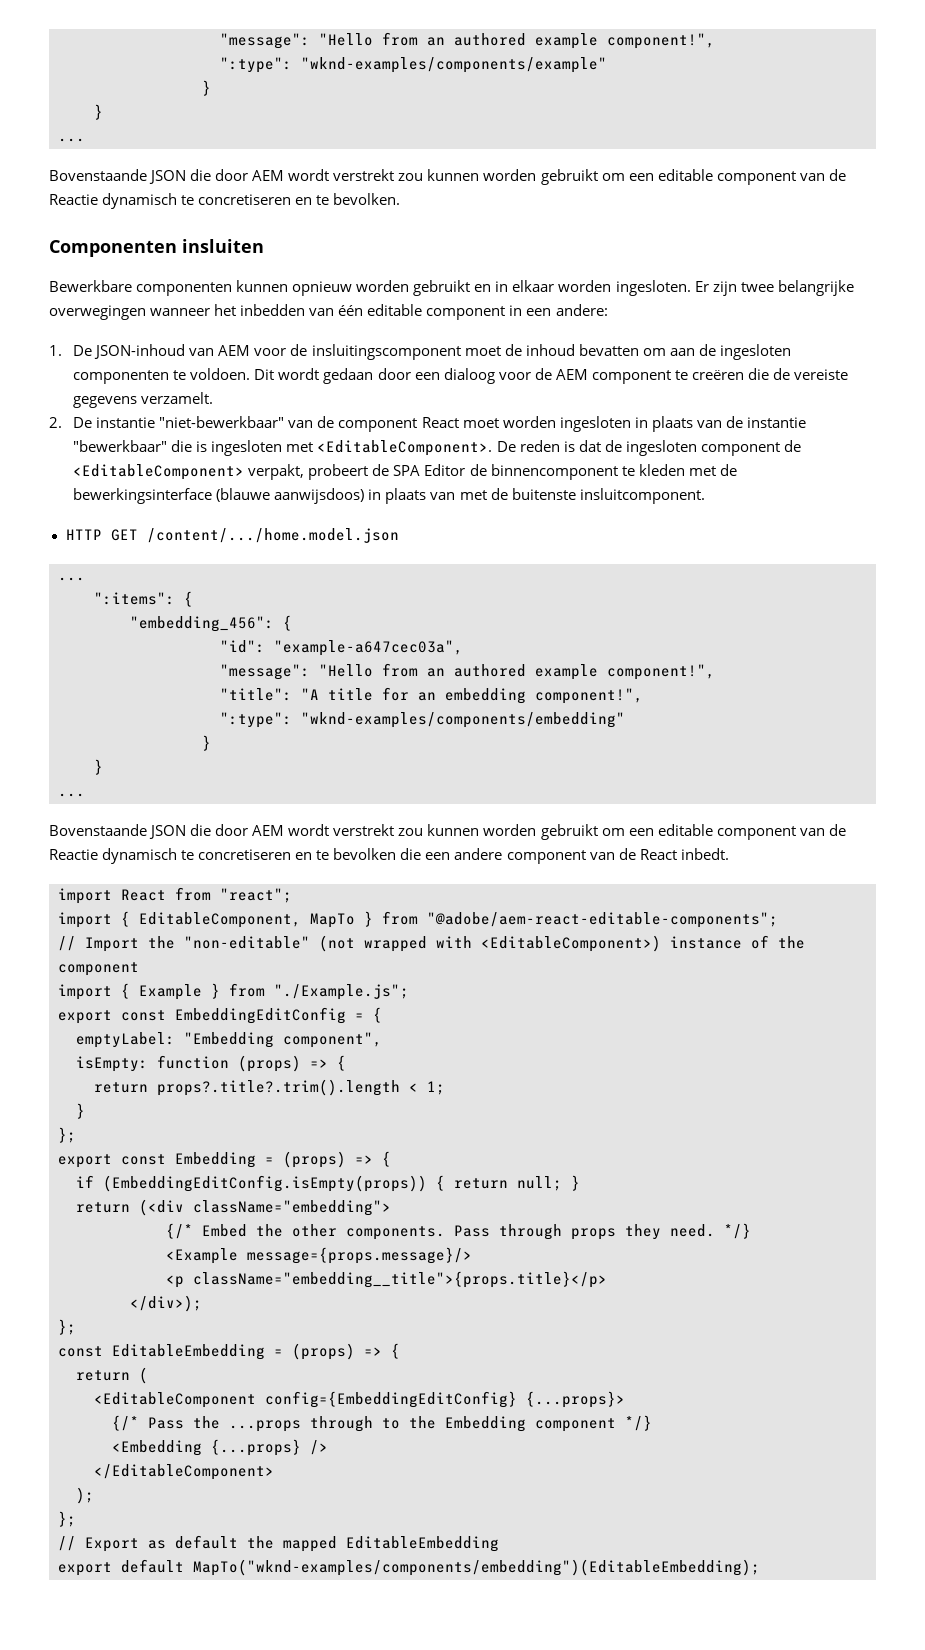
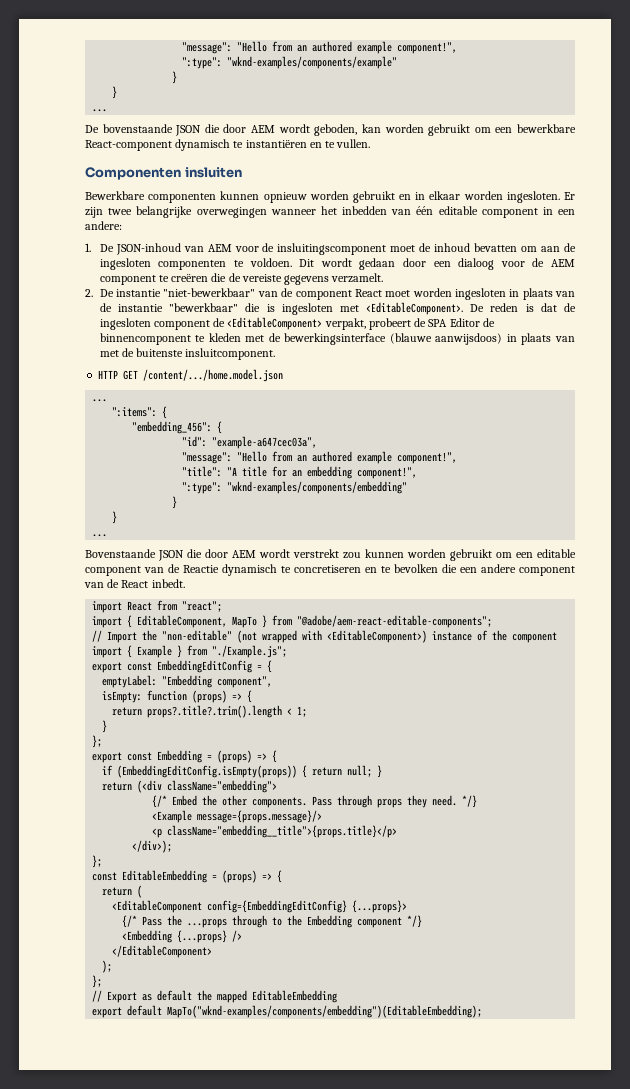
[49,169,846,185] [49,193,401,209] Bovenstaande JSON die door AEM wordt verstrekt zou kunnen worden gebruikt om een editable component van de Reactie dynamisch te concretiseren en te bevolken. -> [85,124,577,136] [85,139,371,151] De bovenstaande JSON die door AEM wordt geboden, kan worden gebruikt om een bewerkbare React-component dynamisch te instantiëren en te vullen.

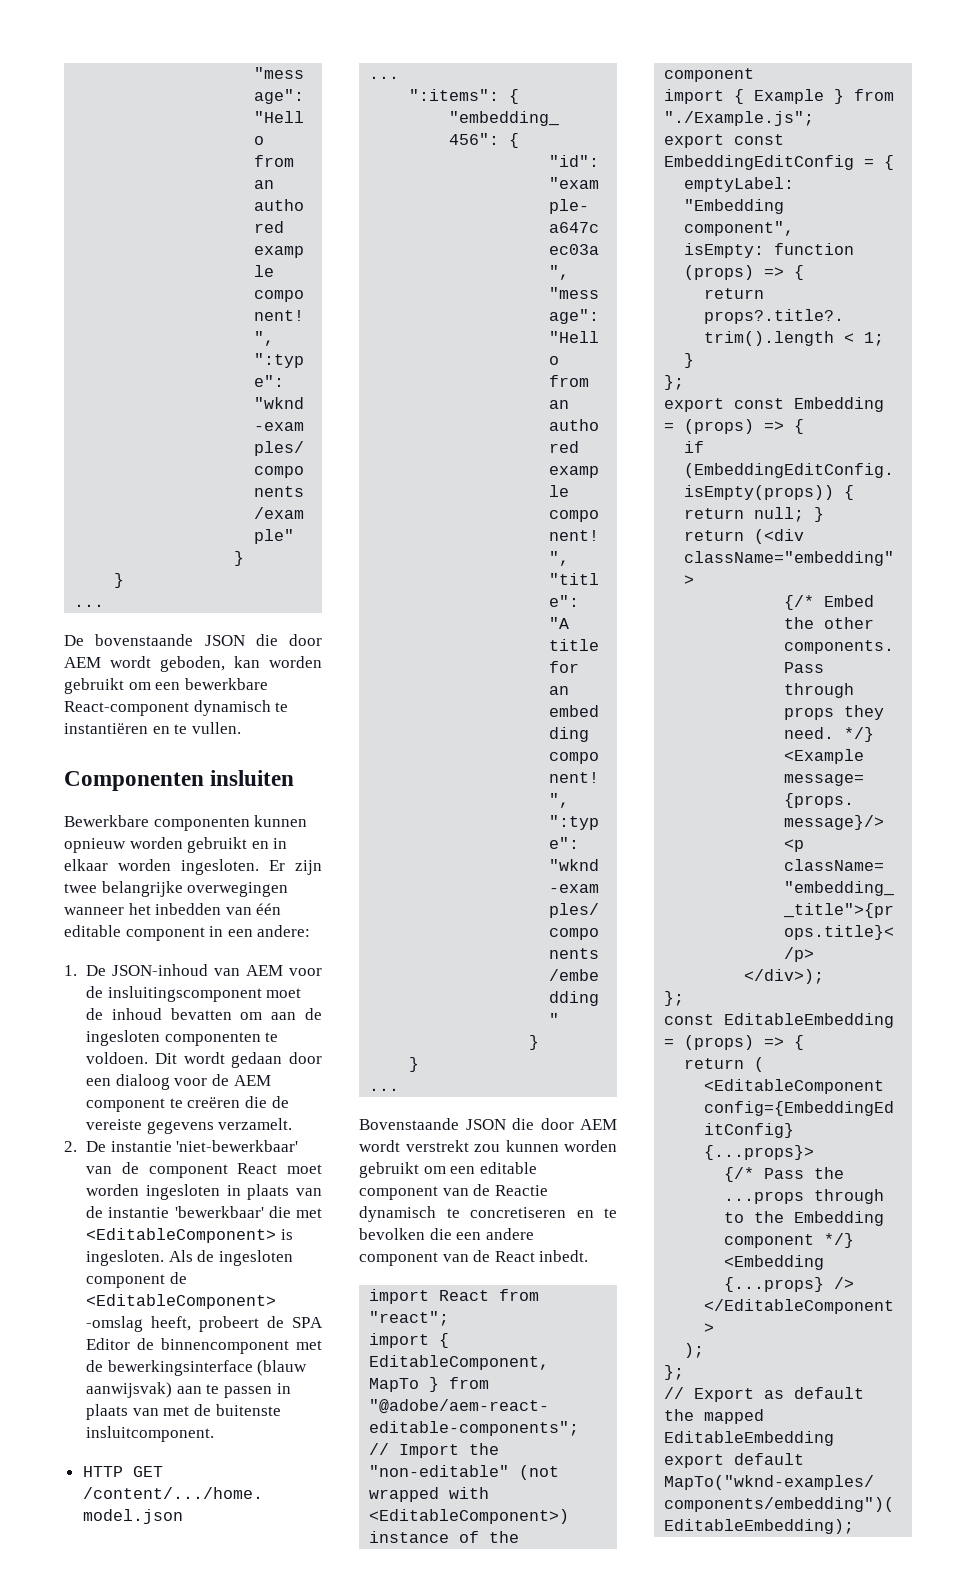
[163,288,256,297] "niet-bewerkbaar" -> [176,1140,299,1152] 'niet-bewerkbaar'
[169,302,557,315] "bewerkbaar" die is ingesloten met <EditableComponent>. De reden is dat -> [174,1206,322,1218] [86,1228,293,1243] [86,1250,193,1266] 'bewerkbaar' die met <EditableComponent> is ingesloten. Als
[324,318,366,330] verpakt, -> [86,1316,192,1332] -omslag heeft,
[195,333,241,342] te kleden -> (290, 1346) none
[389,333,503,345] (blauwe aanwijsdoos) -> [257,1360,308,1376] [86,1382,272,1398] (blauw aanwijsvak) aan te passen

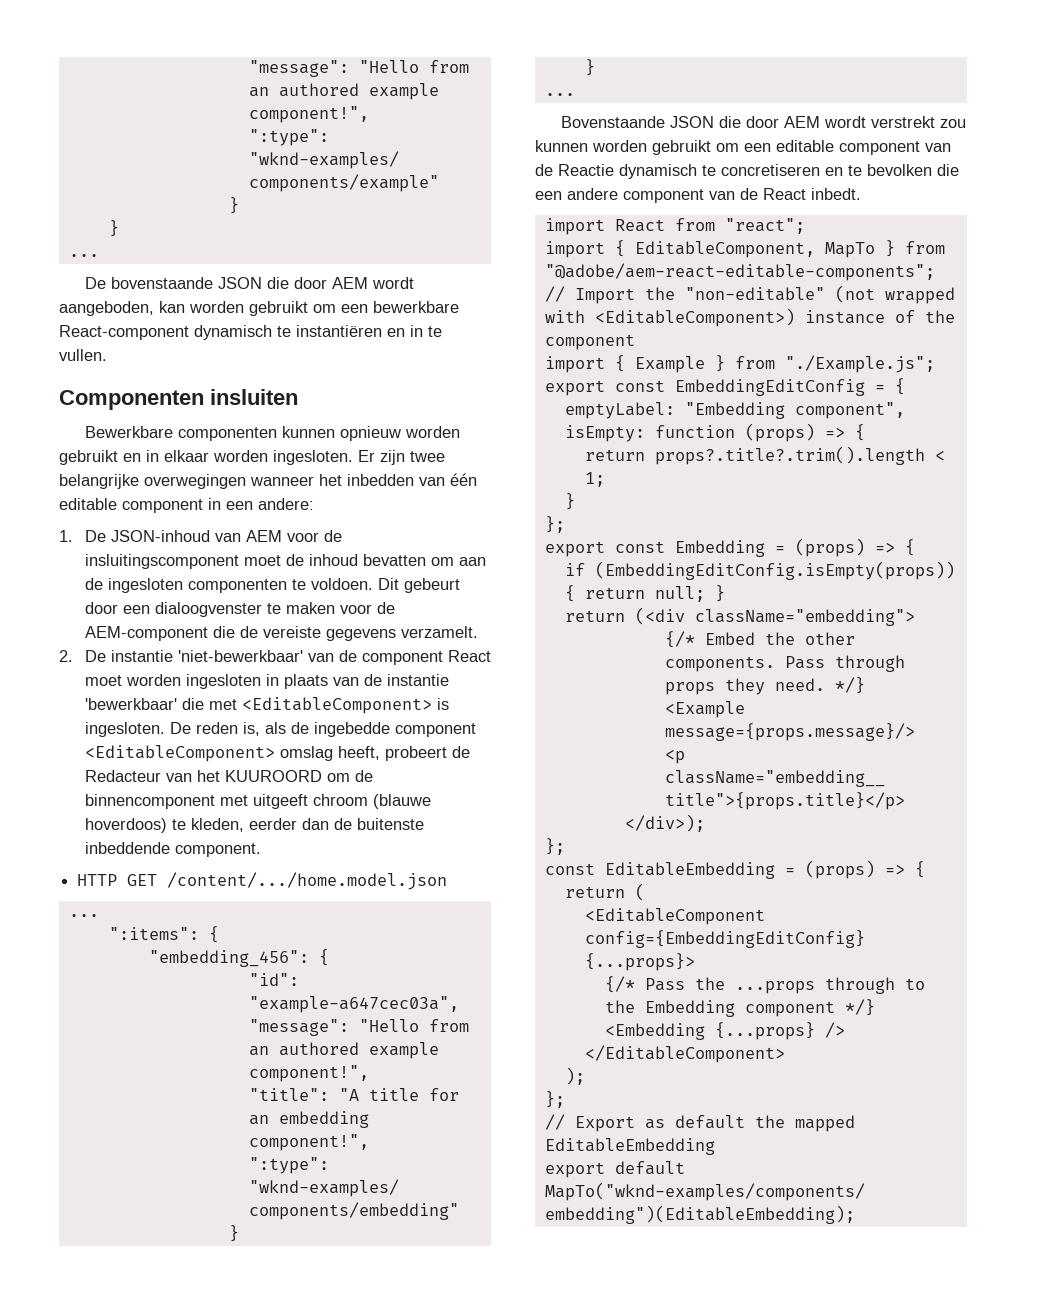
[160,656,225,672] geboden, -> [59,301,154,316] aangeboden,
(170, 730) none -> [410,325,423,337] in
[183,1052,322,1068] [86,1074,271,1090] [86,1097,241,1112] wordt gedaan door een dialoog voor de AEM component te creëren -> [403,578,460,593] [84,602,395,617] [84,626,208,641] gebeurt door een dialoogvenster te maken voor de AEM-component
[168,1250,293,1266] [86,1272,187,1288] [86,1294,277,1309] [86,1316,323,1332] [86,1338,322,1354] [86,1360,308,1376] [86,1382,291,1398] [86,1404,281,1420] [86,1426,215,1442] Als de ingesloten component de <EditableComponent> -omslag heeft, probeert de SPA Editor de binnencomponent met de bewerkingsinterface (blauw aanwijsvak) aan te passen in plaats van met de buitenste insluitcomponent. -> [169,722,476,737] [84,745,470,762] [84,770,373,782] [84,794,431,809] [84,818,424,833] [84,842,261,857] De reden is, als de ingebedde component <EditableComponent> omslag heeft, probeert de Redacteur van het KUUROORD om de binnencomponent met uitgeeft chroom (blauwe hoverdoos) te kleden, eerder dan de buitenste inbeddende component.

